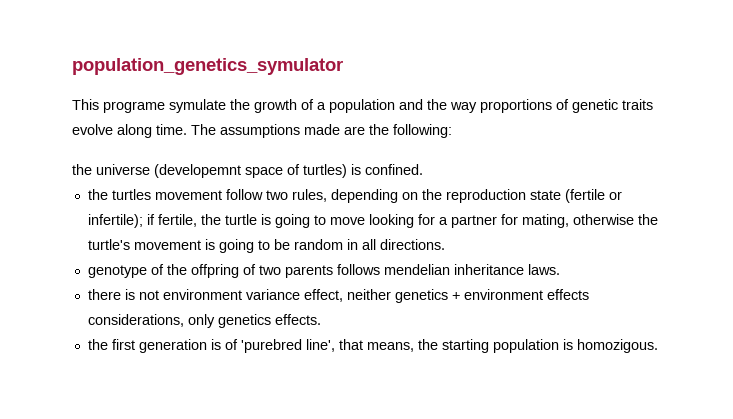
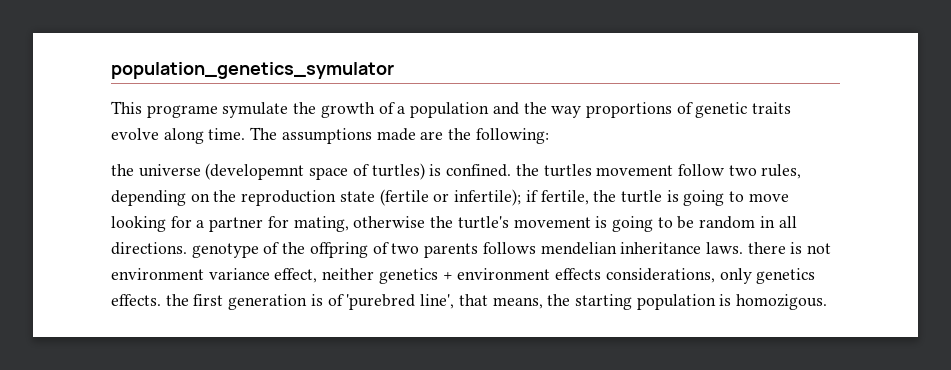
(423, 169) // -> (512, 170) none
(445, 244) // -> (187, 248) none
(560, 269) // -> (743, 248) none
(321, 319) // -> (161, 300) none

